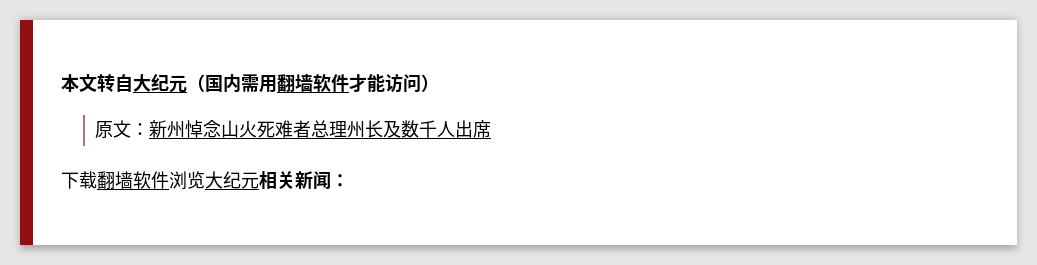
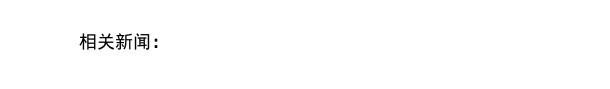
[61,73,439,93] [95,120,492,138] [61,171,259,189] 本文转自大纪元（国内需用翻墙软件才能访问） // 原文：新州悼念山火死难者总理州长及数千人出席 // 下载翻墙软件浏览大纪元 -> (79, 41) none

